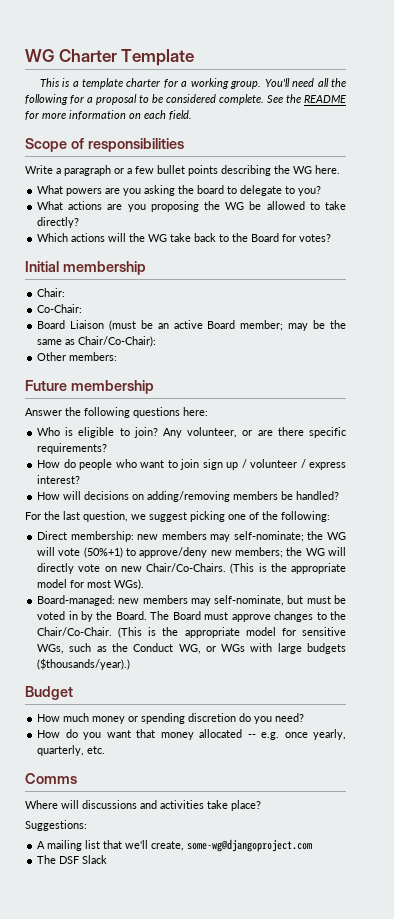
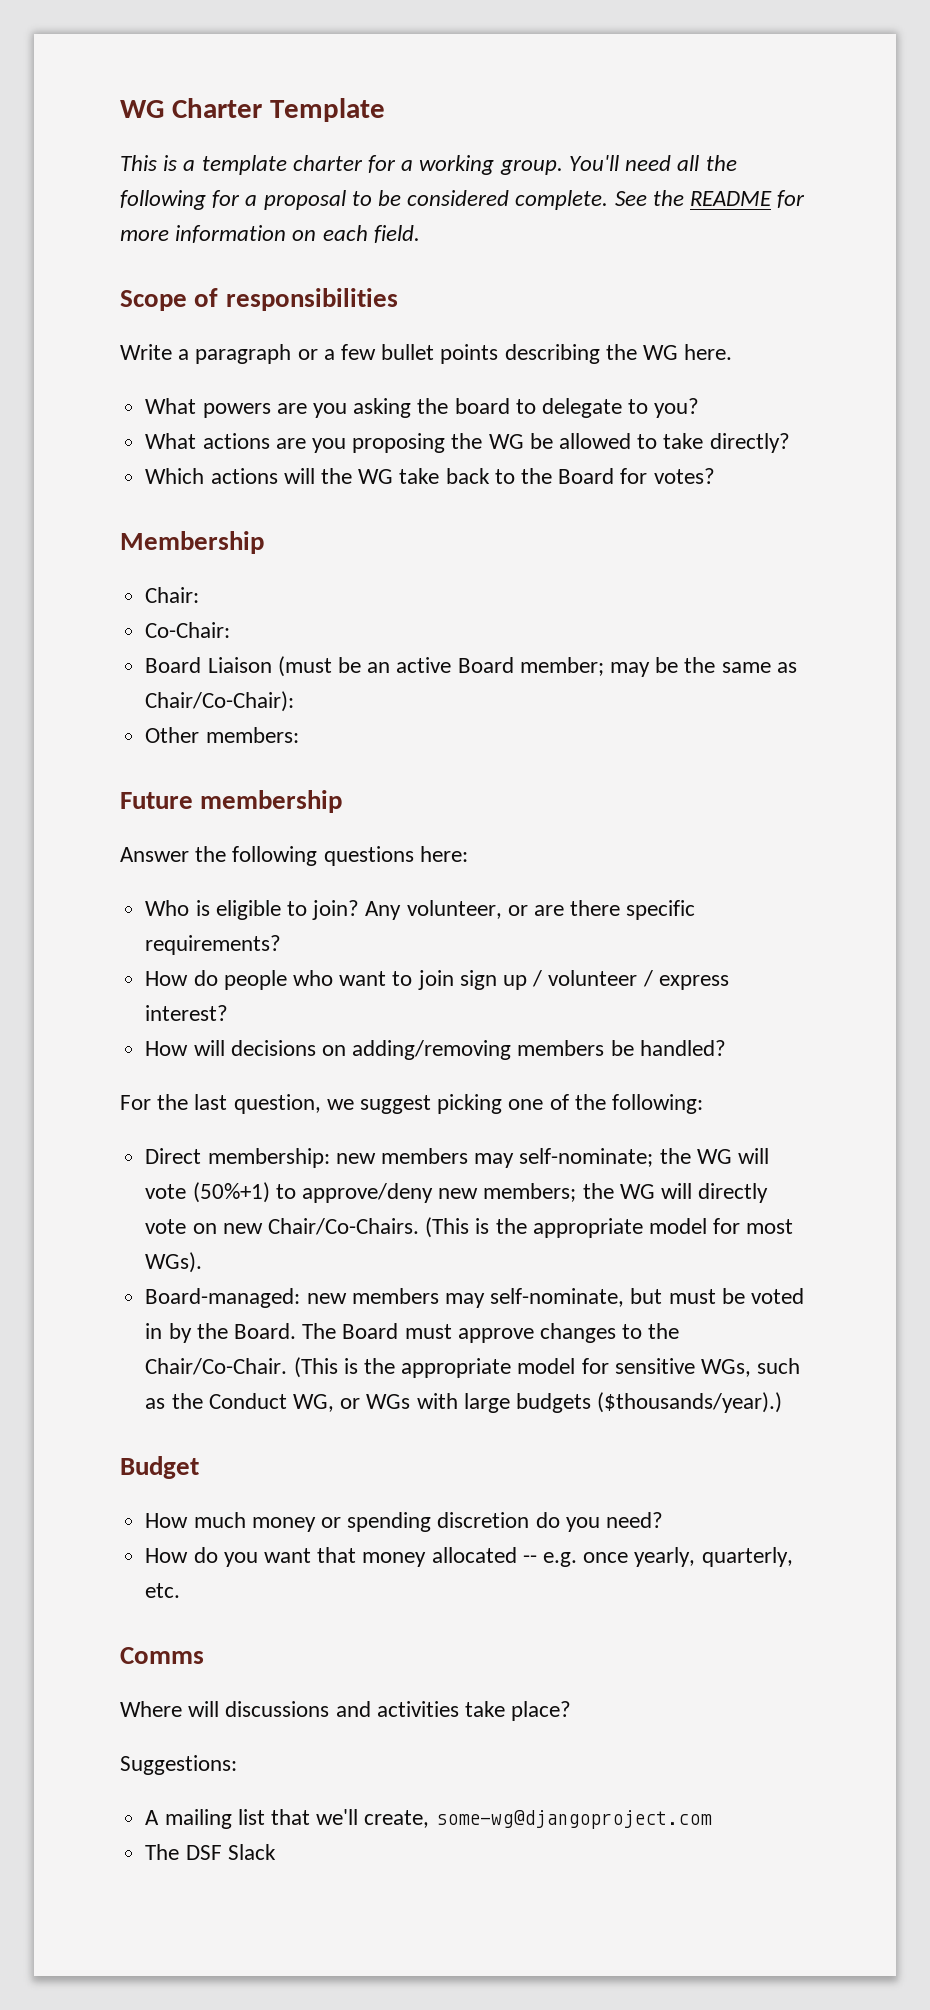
[25,261,146,275] Initial membership -> [120,531,264,554] Membership

